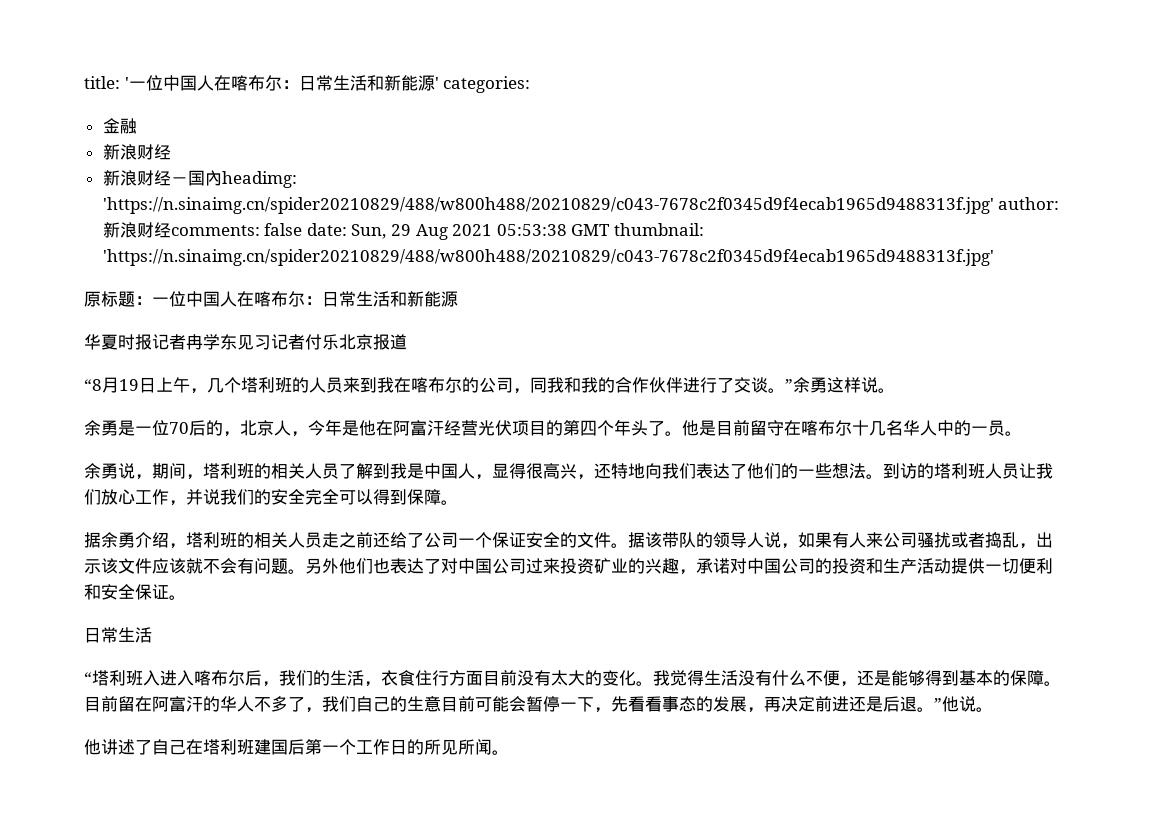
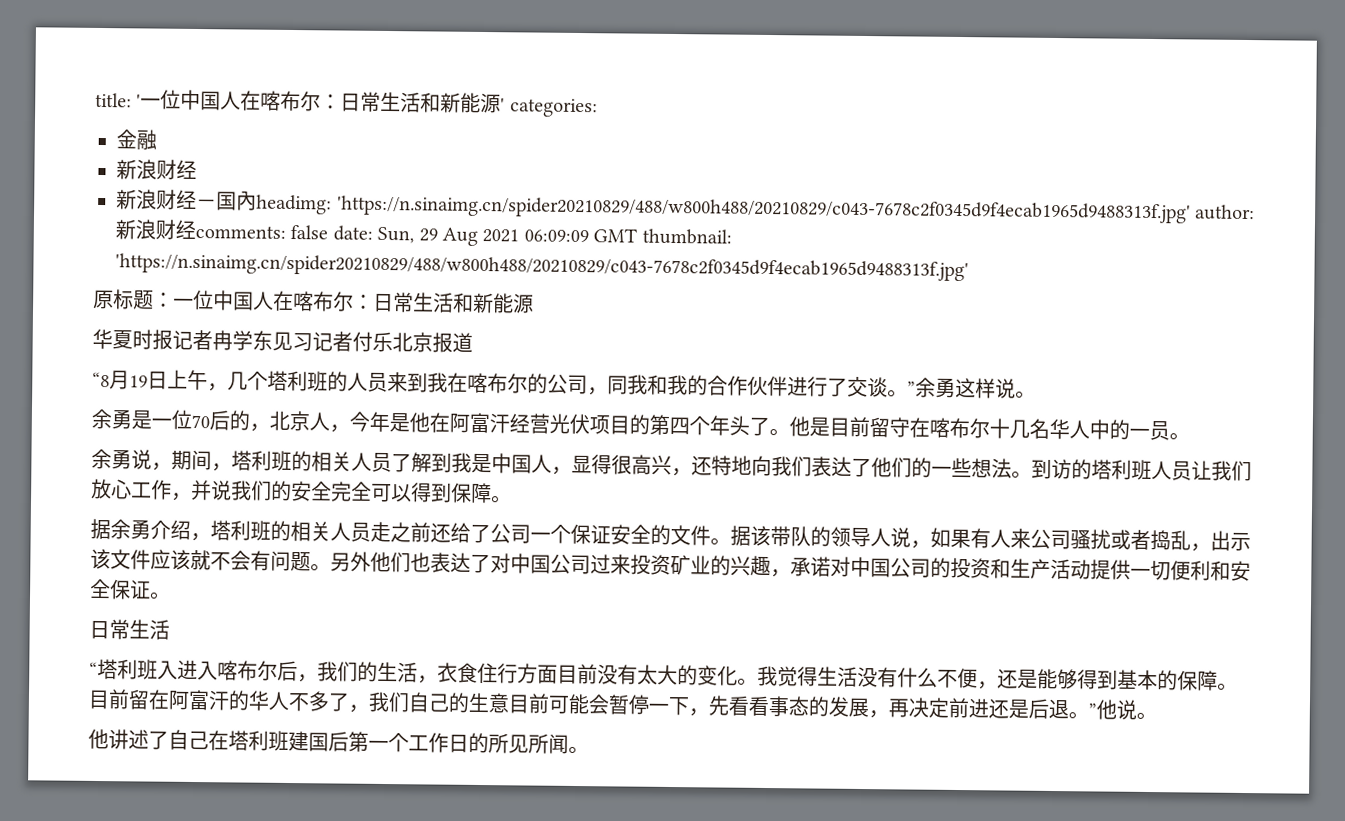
[496,224,567,236] 05:53:38 -> [523,229,589,243] 06:09:09

